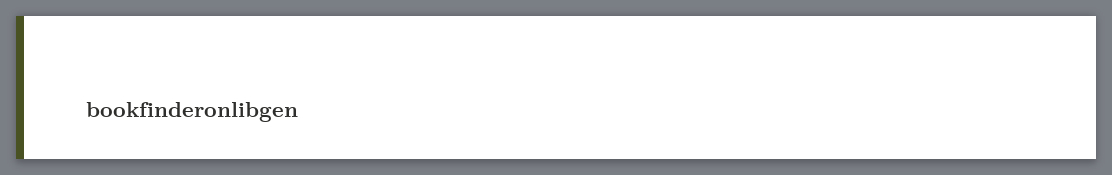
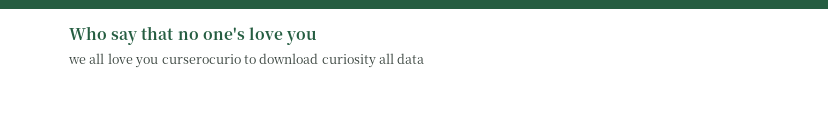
[86,102,298,122] bookfinderonlibgen -> [69,26,318,45] [68,53,425,68] Who say that no one's love you // we all love you curserocurio to download curiosity all data

